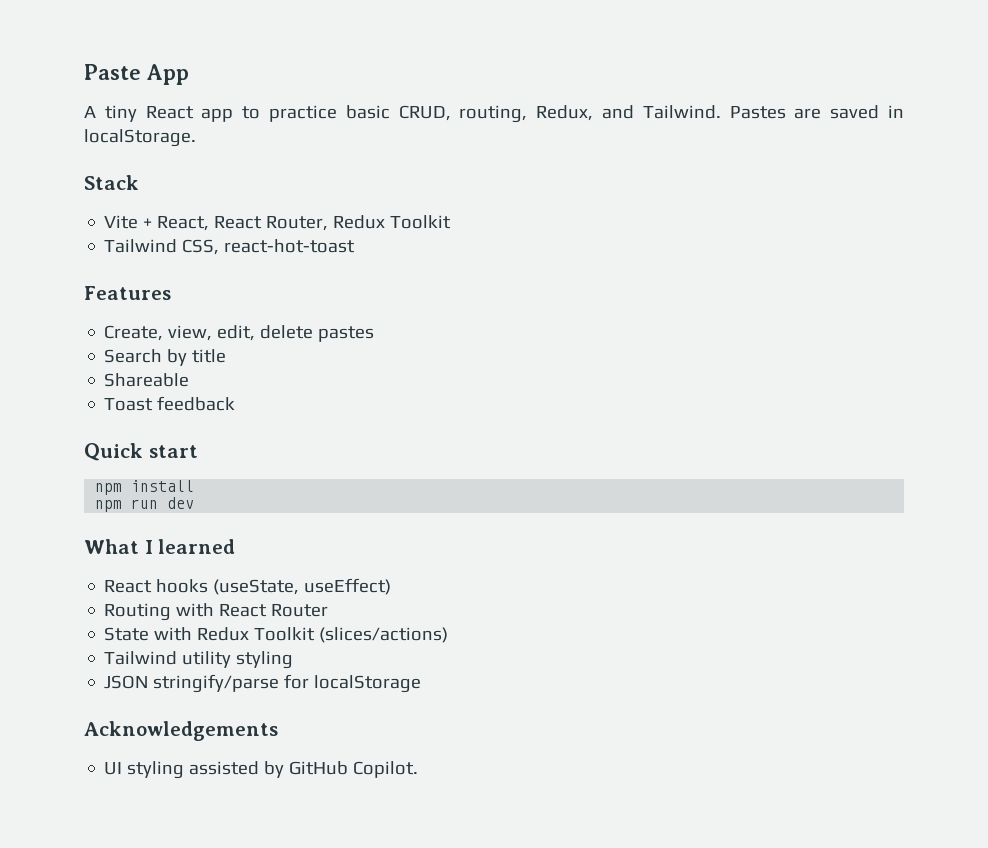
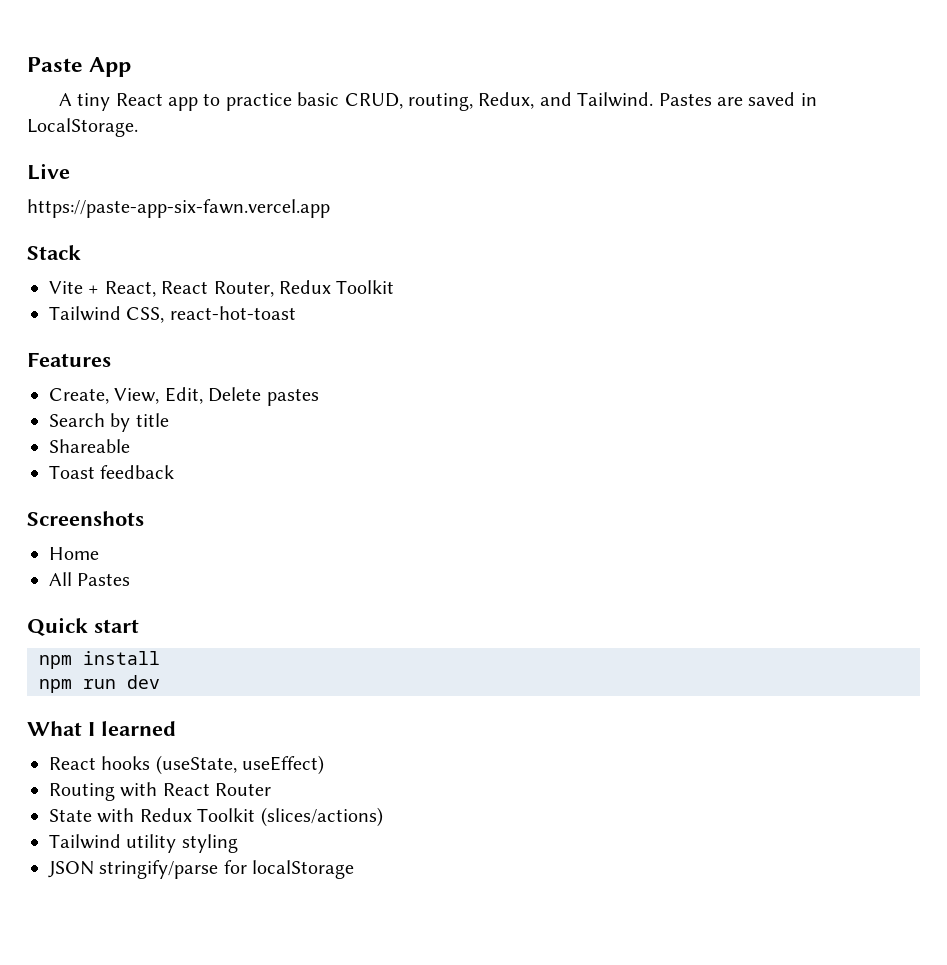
[84,129,196,147] localStorage. -> [27,118,138,137] [27,163,70,180] [27,199,330,218] LocalStorage. // Live // https://paste-app-six-fawn.vercel.app
[168,325,314,341] view, edit, delete -> [114,387,262,404] View, Edit, Delete
(236, 403) none -> [27,511,144,526] [49,547,99,560] [49,572,131,586] // Screenshots // Home // All Pastes
[84,721,278,741] [104,761,419,779] // Acknowledgements // UI styling assisted by GitHub Copilot. -> (355, 869) none

